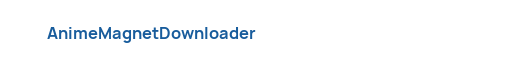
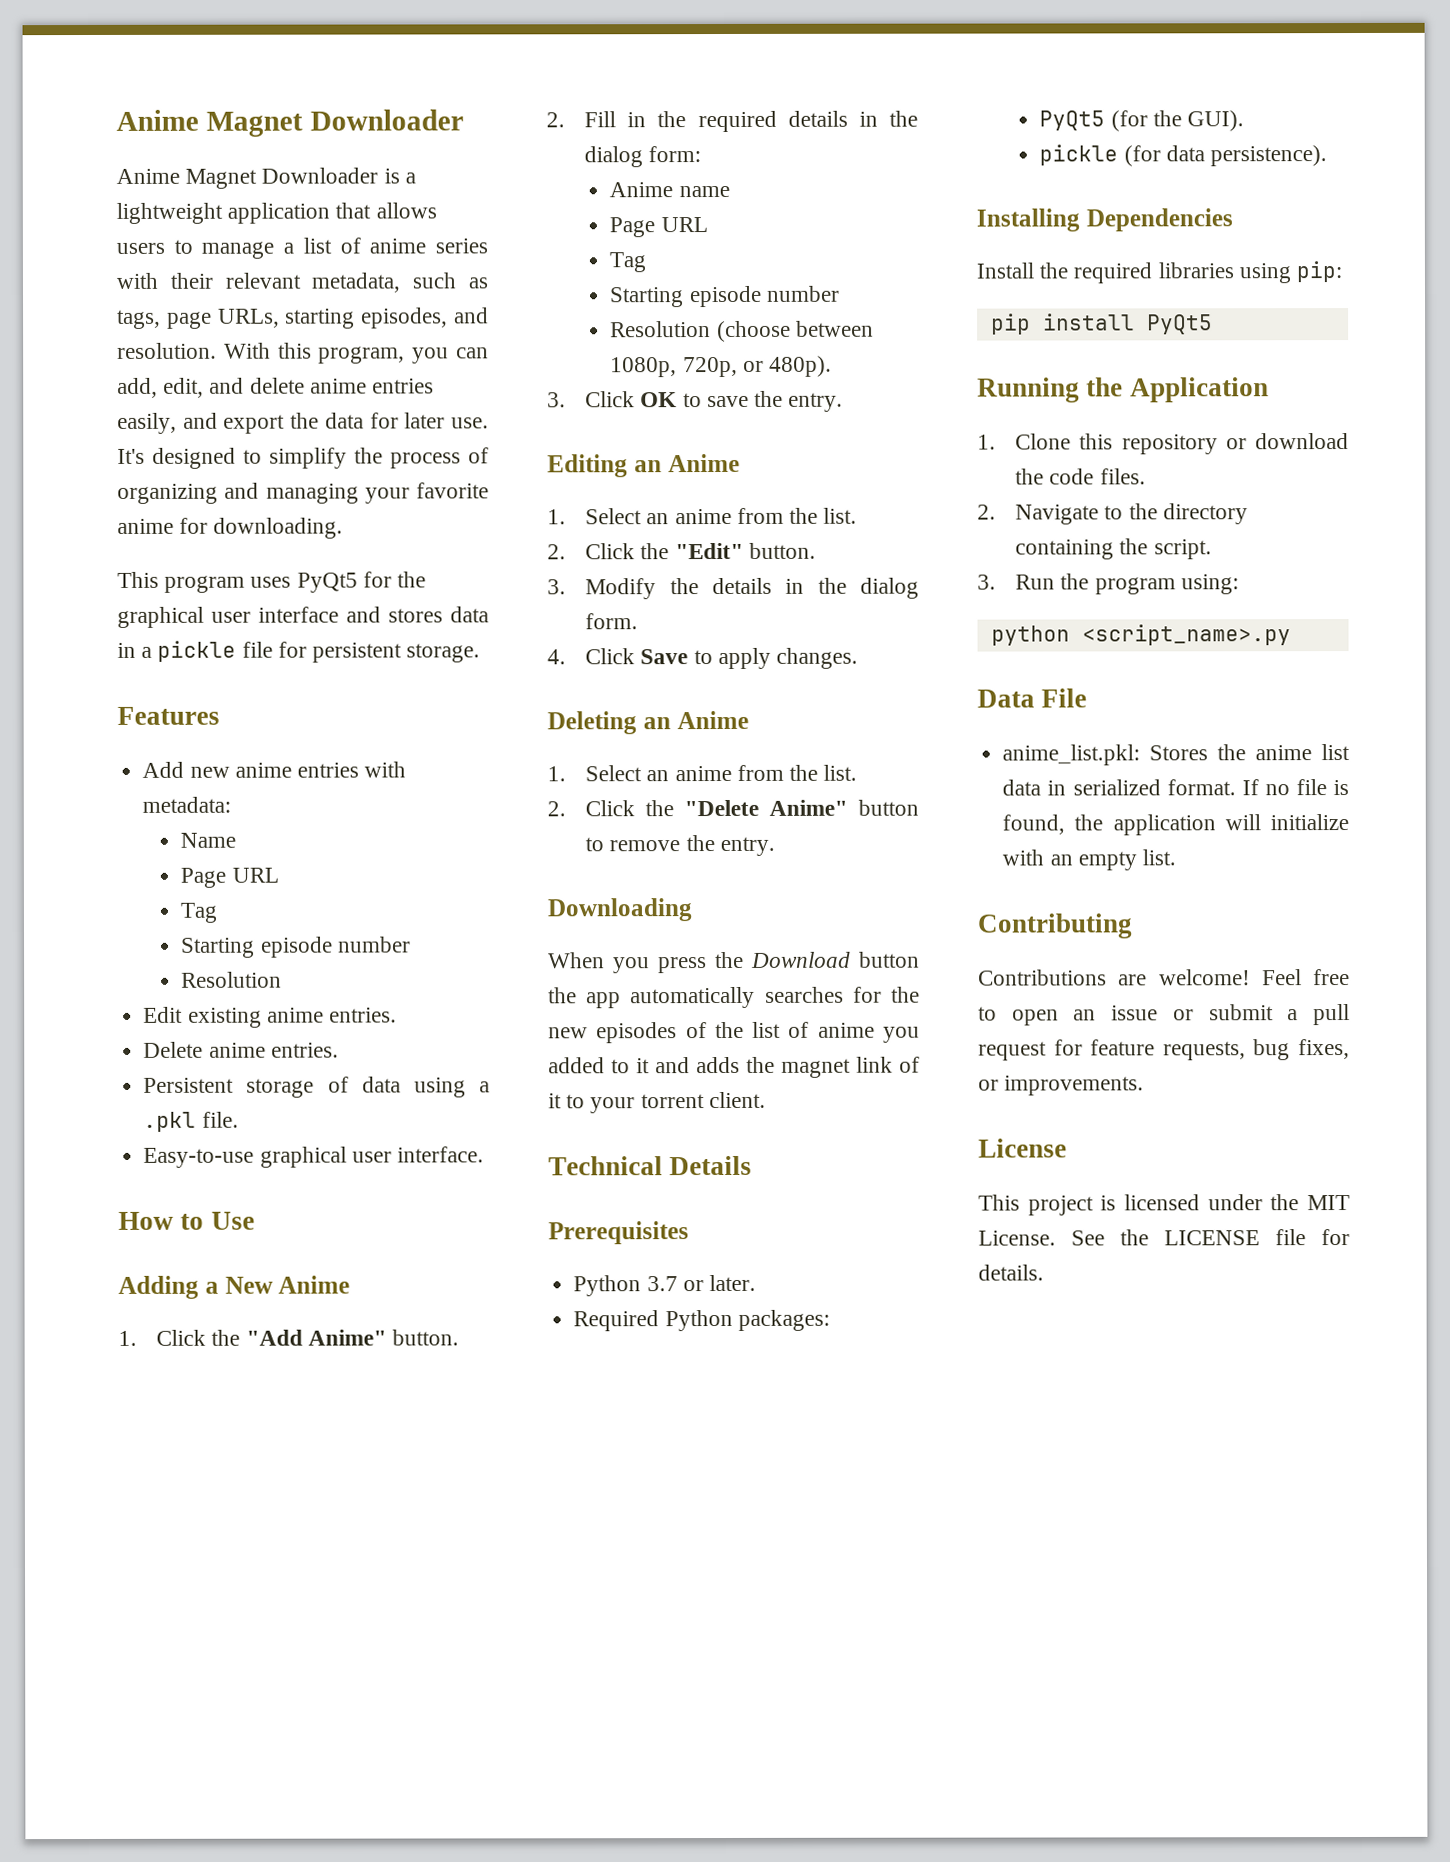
[47,27,256,43] AnimeMagnetDownloader -> [116,109,464,137] [116,167,416,189] [116,202,437,224] [116,237,489,259] [116,272,488,293] [117,307,490,329] [117,342,490,364] [117,377,435,398] [117,412,489,434] [117,447,489,469] [117,482,489,504] [117,517,344,539] [117,571,427,593] [117,606,489,628] [117,640,481,663] [117,706,220,725] [142,761,407,778] [142,796,232,813] [180,832,237,848] [180,867,279,888] [180,902,218,923] [181,936,411,958] [181,971,283,988] [143,1006,397,1028] [143,1041,339,1058] [143,1076,490,1098] [143,1111,239,1132] [143,1146,484,1168] [118,1211,255,1230] [118,1275,351,1299] [118,1329,460,1346] [546,110,918,133] [584,146,702,168] [609,182,730,198] [609,217,708,238] [609,252,647,273] [609,285,840,308] [610,320,874,343] [610,355,833,378] [547,390,844,412] [547,453,740,478] [547,507,858,525] [547,542,816,560] [547,577,919,600] [585,613,639,630] [547,647,859,670] [547,710,749,735] [547,764,858,782] [547,799,919,817] [585,835,775,857] [547,898,692,922] [548,951,920,974] [548,986,920,1009] [548,1021,920,1044] [548,1056,920,1078] [548,1091,766,1114] [548,1155,753,1176] [548,1221,689,1245] [573,1274,756,1297] [573,1309,830,1332] [1039,110,1245,132] [1039,144,1328,167] [976,208,1233,232] [976,261,1343,284] [990,313,1213,335] [977,377,1269,403] [977,433,1349,455] [1015,468,1146,485] [977,503,1248,525] [1015,538,1212,560] [977,573,1239,595] [990,624,1291,646] [977,688,1088,708] [1002,744,1350,766] [1002,779,1349,796] [1002,814,1349,836] [1002,849,1176,871] [977,913,1133,939] [978,969,1350,986] [978,1004,1350,1026] [978,1039,1350,1061] [978,1075,1145,1096] [978,1138,1067,1158] [978,1194,1350,1216] [978,1229,1350,1246] [978,1264,1044,1281] Anime Magnet Downloader // Anime Magnet Downloader is a lightweight application that allows users to manage a list of anime series with their relevant metadata, such as tags, page URLs, starting episodes, and resolution. With this program, you can add, edit, and delete anime entries easily, and export the data for later use. It's designed to simplify the process of organizing and managing your favorite anime for downloading. // This program uses PyQt5 for the graphical user interface and stores data in a pickle file for persistent storage. // Features // Add new anime entries with metadata: // Name // Page URL // Tag // Starting episode number // Resolution // Edit existing anime entries. // Delete anime entries. // Persistent storage of data using a .pkl file. // Easy-to-use graphical user interface. // How to Use // Adding a New Anime // 1. Click the "Add Anime" button. // 2. Fill in the required details in the dialog form: // Anime name // Page URL // Tag // Starting episode number // Resolution (choose between 1080p, 720p, or 480p). // 3. Click OK to save the entry. // Editing an Anime // 1. Select an anime from the list. // 2. Click the "Edit" button. // 3. Modify the details in the dialog form. // 4. Click Save to apply changes. // Deleting an Anime // 1. Select an anime from the list. // 2. Click the "Delete Anime" button to remove the entry. // Downloading // When you press the Download button the app automatically searches for the new episodes of the list of anime you added to it and adds the magnet link of it to your torrent client. // Technical Details // Prerequisites // Python 3.7 or later. // Required Python packages: // PyQt5 (for the GUI). // pickle (for data persistence). // Installing Dependencies // Install the required libraries using pip: // pip install PyQt5 // Running the Application // 1. Clone this repository or download the code files. // 2. Navigate to the directory containing the script. // 3. Run the program using: // python <script_name>.py // Data File // anime_list.pkl: Stores the anime list data in serialized format. If no file is found, the application will initialize with an empty list. // Contributing // Contributions are welcome! Feel free to open an issue or submit a pull request for feature requests, bug fixes, or improvements. // License // This project is licensed under the MIT License. See the LICENSE file for details.

